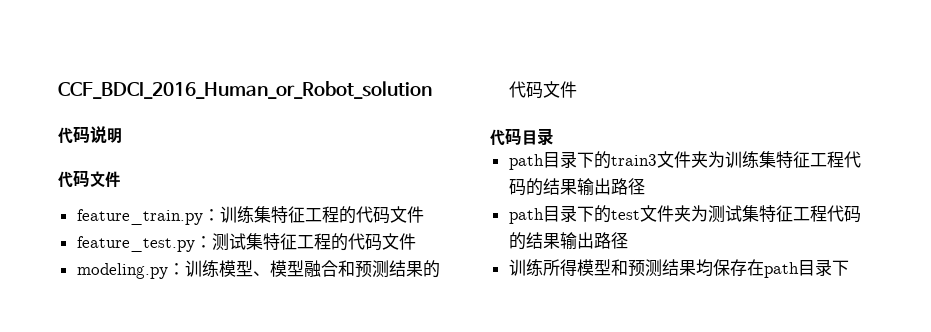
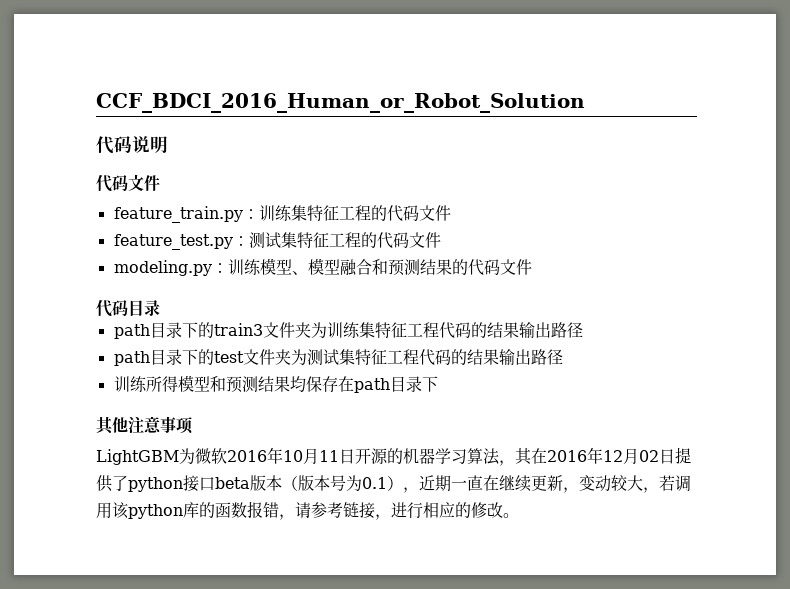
[58,81,432,99] CCF_BDCI_2016_Human_or_Robot_solution -> [96,93,585,113] CCF_BDCI_2016_Human_or_Robot_Solution
(849, 268) none -> [96,416,193,435] [96,447,691,466] [96,475,691,493] [96,501,519,520] // 其他注意事项 // LightGBM为微软2016年10月11日开源的机器学习算法，其在2016年12月02日提供了python接口beta版本（版本号为0.1），近期一直在继续更新，变动较大，若调用该python库的函数报错，请参考链接，进行相应的修改。

